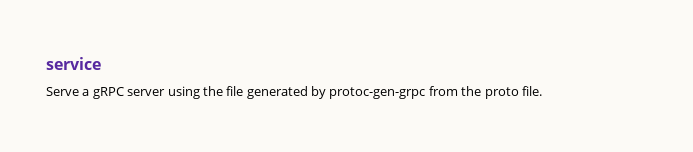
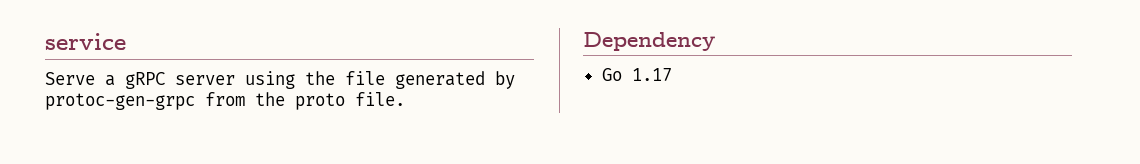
(542, 91) none -> [583,32,715,51] [601,68,672,81] // Dependency // Go 1.17

